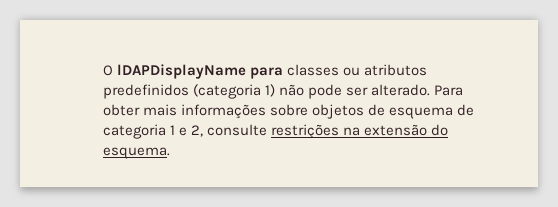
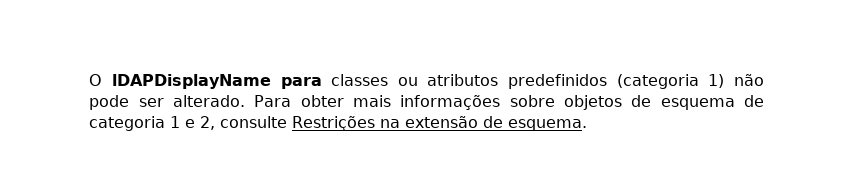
[270,124,339,139] restrições -> [292,116,376,131] Restrições
[431,124,449,136] do -> [483,116,504,128] de

